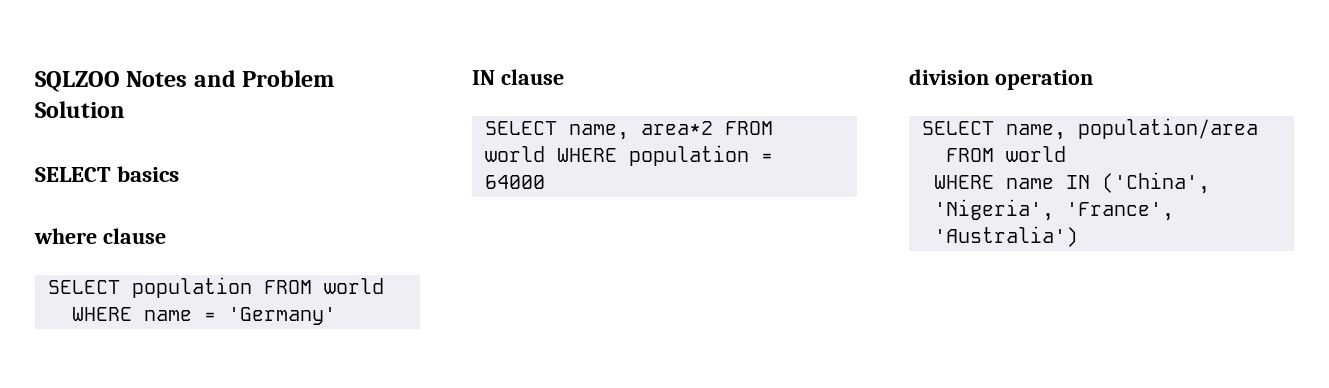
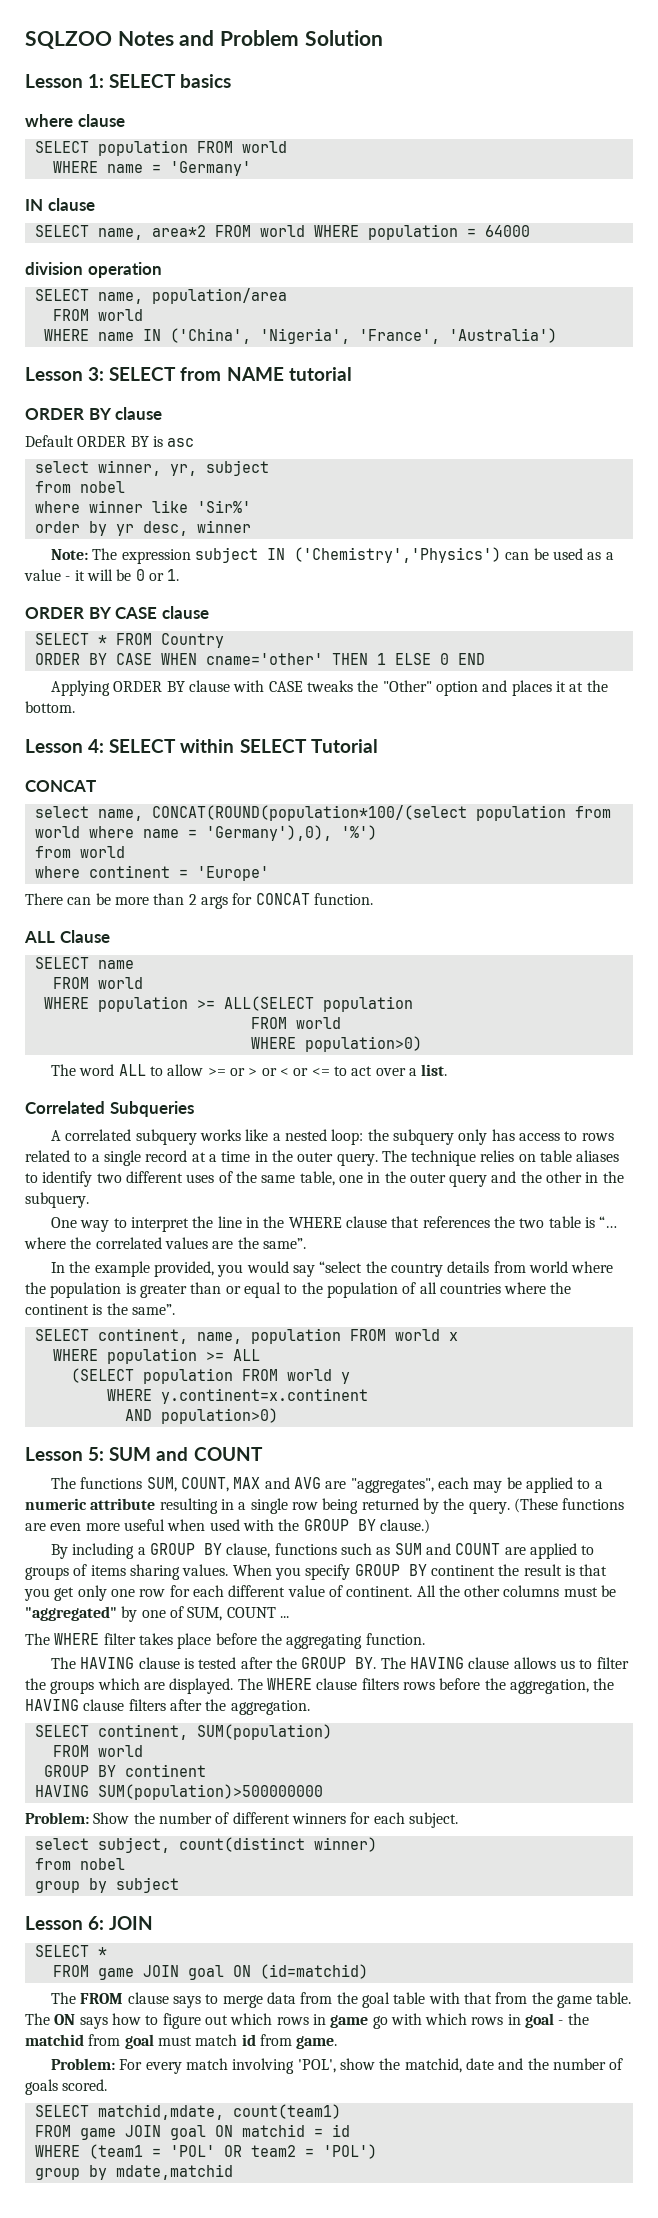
(125, 109) none -> [25,74,105,88] Lesson 1:
(1078, 236) none -> [25,367,352,381] [25,407,163,420] [25,435,195,447] [34,460,269,476] [34,481,125,493] [34,500,251,513] [34,520,251,536] [51,547,614,564] [24,569,180,581] [25,606,209,619] [34,633,224,648] [34,653,485,665] [51,680,608,696] [25,701,75,713] [25,739,378,753] [25,780,96,792] [34,805,611,821] [34,825,377,841] [34,846,125,858] [34,865,269,881] [25,893,373,909] [24,930,110,943] [34,957,134,969] [52,977,143,989] [43,996,413,1012] [250,1017,341,1029] [250,1036,422,1052] [51,1064,448,1076] [25,1101,194,1117] [51,1129,614,1145] [25,1150,620,1166] [25,1171,624,1187] [25,1192,89,1208] [51,1216,618,1232] [24,1237,306,1249] [51,1261,614,1277] [25,1282,572,1298] [25,1303,175,1315] [34,1328,458,1344] [52,1348,260,1364] [70,1368,350,1384] [106,1388,368,1404] [124,1408,278,1424] [25,1447,263,1461] [51,1477,603,1493] [25,1498,625,1514] [25,1519,430,1534] [51,1543,595,1559] [25,1564,608,1580] [24,1585,617,1601] [25,1606,289,1622] [25,1633,425,1649] [51,1657,629,1669] [25,1678,615,1694] [25,1699,310,1715] [34,1724,332,1740] [52,1745,143,1757] [43,1764,206,1777] [34,1784,323,1800] [25,1812,458,1828] [34,1837,377,1853] [34,1858,125,1870] [34,1877,179,1893] [25,1916,154,1930] [34,1945,107,1957] [52,1964,368,1980] [51,1992,632,2008] [25,2013,589,2029] [25,2034,338,2049] [51,2058,624,2074] [25,2079,108,2095] [34,2104,341,2120] [34,2124,350,2140] [34,2144,377,2159] [34,2164,233,2180] // Lesson 3: SELECT from NAME tutorial // ORDER BY clause // Default ORDER BY is asc // select winner, yr, subject // from nobel // where winner like 'Sir%' // order by yr desc, winner // Note: The expression subject IN ('Chemistry','Physics') can be used as a value - it will be 0 or 1. // ORDER BY CASE clause // SELECT * FROM Country // ORDER BY CASE WHEN cname='other' THEN 1 ELSE 0 END // Applying ORDER BY clause with CASE tweaks the "Other" option and places it at the bottom. // Lesson 4: SELECT within SELECT Tutorial // CONCAT // select name, CONCAT(ROUND(population*100/(select population from world where name = 'Germany'),0), '%') // from world // where continent = 'Europe' // There can be more than 2 args for CONCAT function. // ALL Clause // SELECT name // FROM world // WHERE population >= ALL(SELECT population // FROM world // WHERE population>0) // The word ALL to allow >= or > or < or <= to act over a list. // Correlated Subqueries // A correlated subquery works like a nested loop: the subquery only has access to rows related to a single record at a time in the outer query. The technique relies on table aliases to identify two different uses of the same table, one in the outer query and the other in the subquery. // One way to interpret the line in the WHERE clause that references the two table is “… where the correlated values are the same”. // In the example provided, you would say “select the country details from world where the population is greater than or equal to the population of all countries where the continent is the same”. // SELECT continent, name, population FROM world x // WHERE population >= ALL // (SELECT population FROM world y // WHERE y.continent=x.continent // AND population>0) // Lesson 5: SUM and COUNT // The functions SUM, COUNT, MAX and AVG are "aggregates", each may be applied to a numeric attribute resulting in a single row being returned by the query. (These functions are even more useful when used with the GROUP BY clause.) // By including a GROUP BY clause, functions such as SUM and COUNT are applied to groups of items sharing values. When you specify GROUP BY continent the result is that you get only one row for each different value of continent. All the other columns must be "aggregated" by one of SUM, COUNT ... // The WHERE filter takes place before the aggregating function. // The HAVING clause is tested after the GROUP BY. The HAVING clause allows us to filter the groups which are displayed. The WHERE clause filters rows before the aggregation, the HAVING clause filters after the aggregation. // SELECT continent, SUM(population) // FROM world // GROUP BY continent // HAVING SUM(population)>500000000 // Problem: Show the number of different winners for each subject. // select subject, count(distinct winner) // from nobel // group by subject // Lesson 6: JOIN // SELECT * // FROM game JOIN goal ON (id=matchid) // The FROM clause says to merge data from the goal table with that from the game table. The ON says how to figure out which rows in game go with which rows in goal - the matchid from goal must match id from game. // Problem: For every match involving 'POL', show the matchid, date and the number of goals scored. // SELECT matchid,mdate, count(team1) // FROM game JOIN goal ON matchid = id // WHERE (team1 = 'POL' OR team2 = 'POL') // group by mdate,matchid

